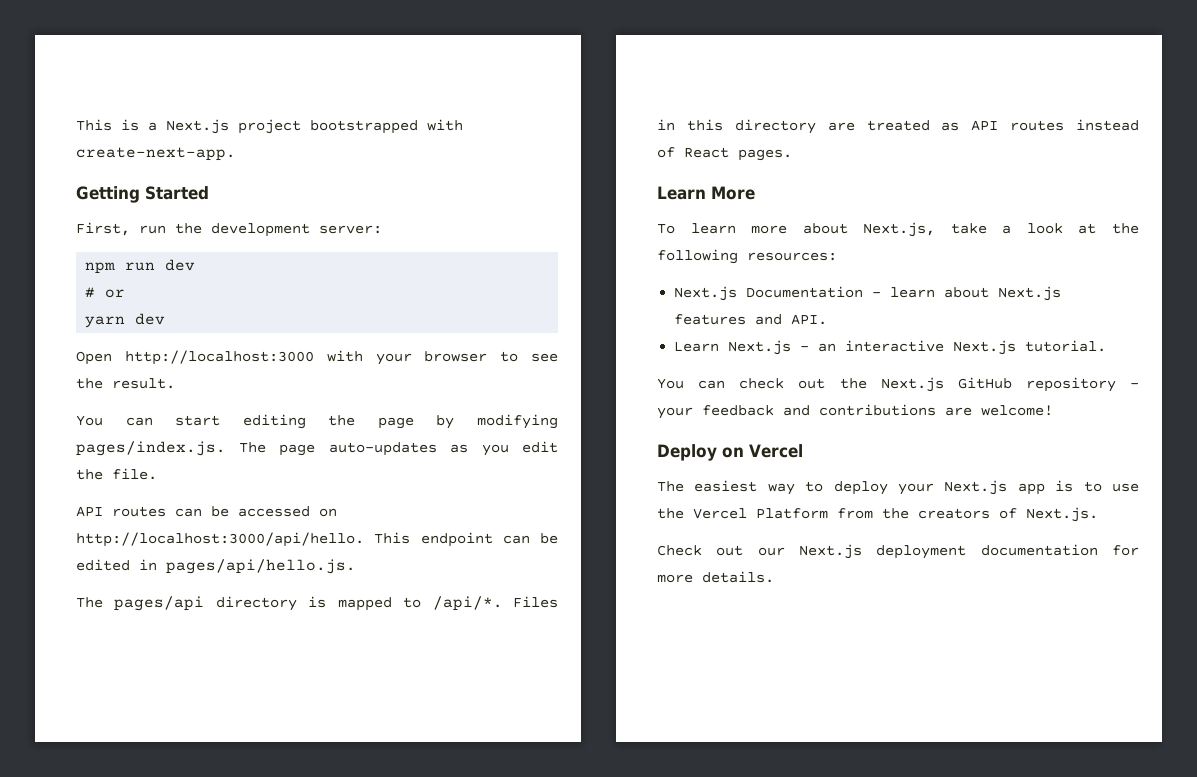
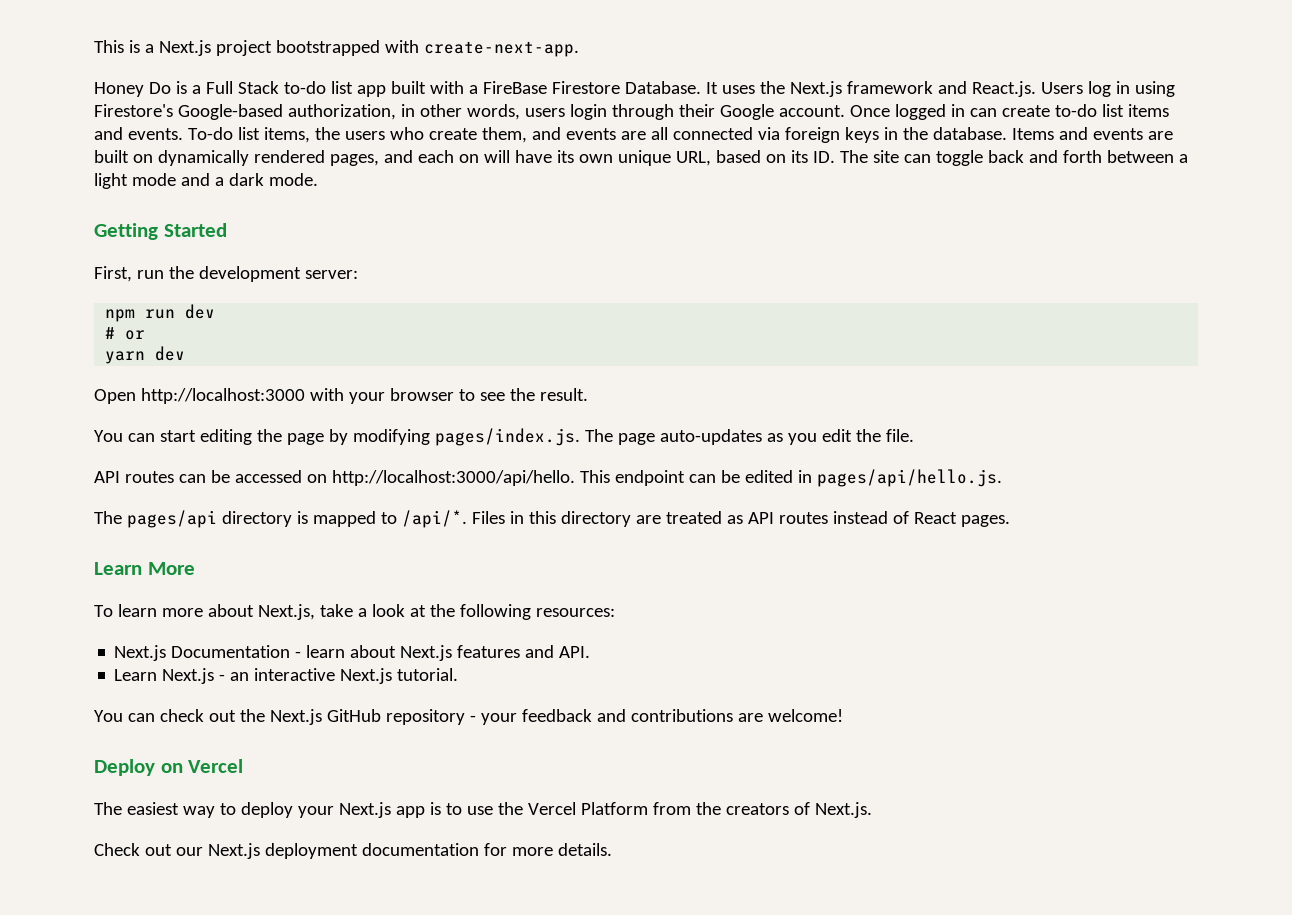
(235, 154) none -> [94,81,1175,97] [94,104,1169,120] [94,127,1173,143] [94,150,1188,166] [94,173,318,189] // Honey Do is a Full Stack to-do list app built with a FireBase Firestore Database. It uses the Next.js framework and React.js. Users log in using Firestore's Google-based authorization, in other words, users login through their Google account. Once logged in can create to-do list items and events. To-do list items, the users who create them, and events are all connected via foreign keys in the database. Items and events are built on dynamically rendered pages, and each on will have its own unique URL, based on its ID. The site can toggle back and forth between a light mode and a dark mode.

